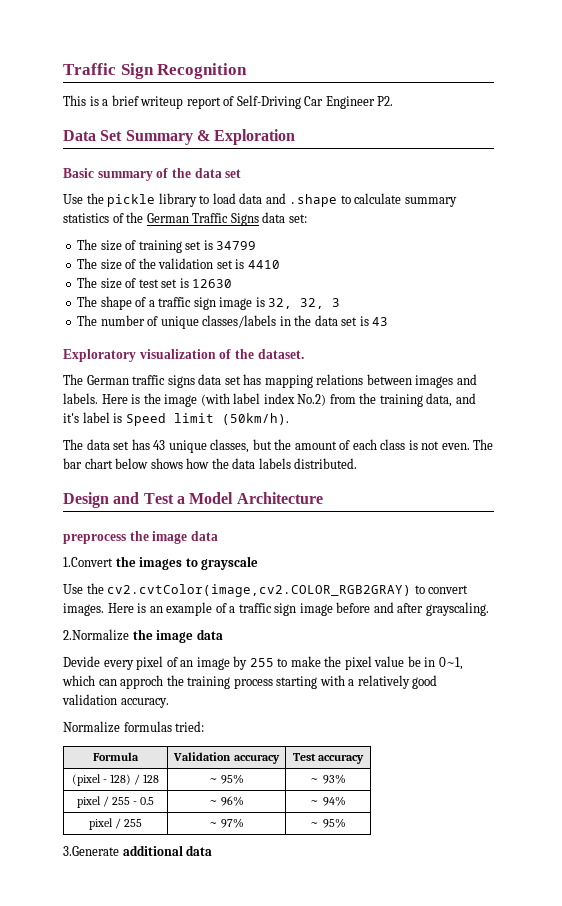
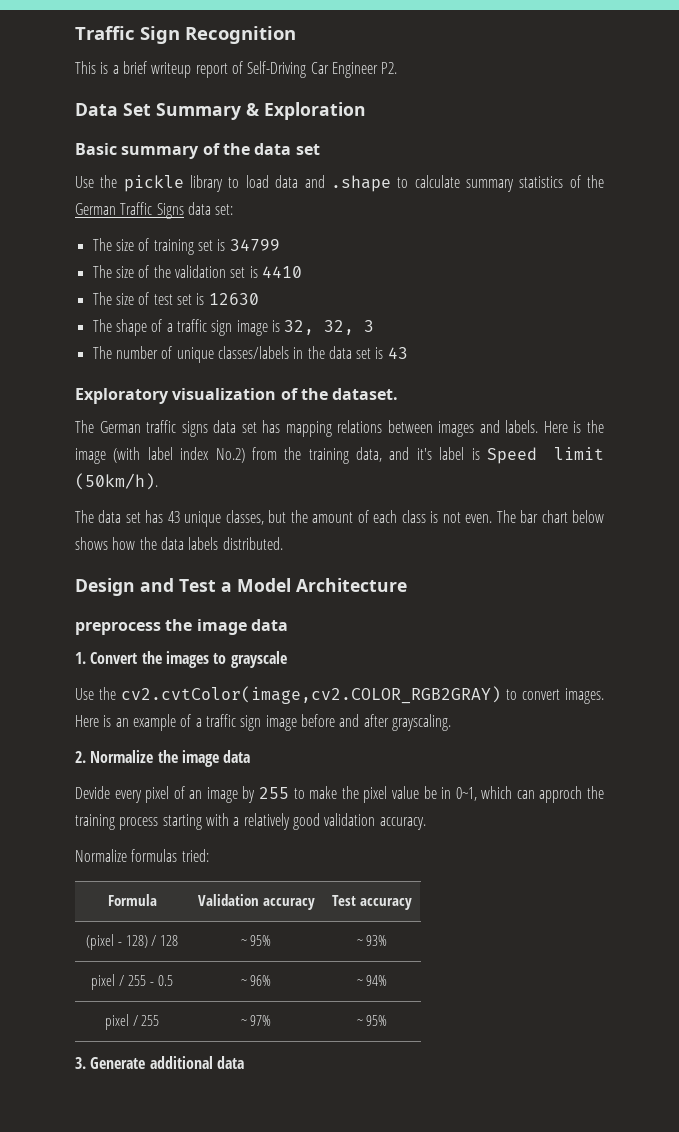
[63,557,113,567] 1.Convert -> [75,652,138,664] 1. Convert
[63,629,129,641] 2.Normalize -> [75,750,154,763] 2. Normalize
[63,846,119,856] 3.Generate -> [75,1057,146,1069] 3. Generate

